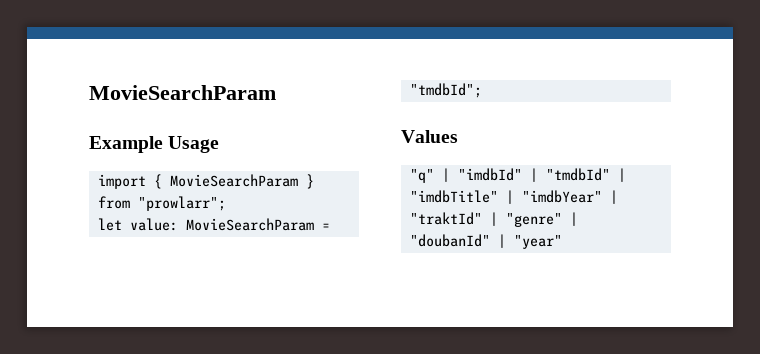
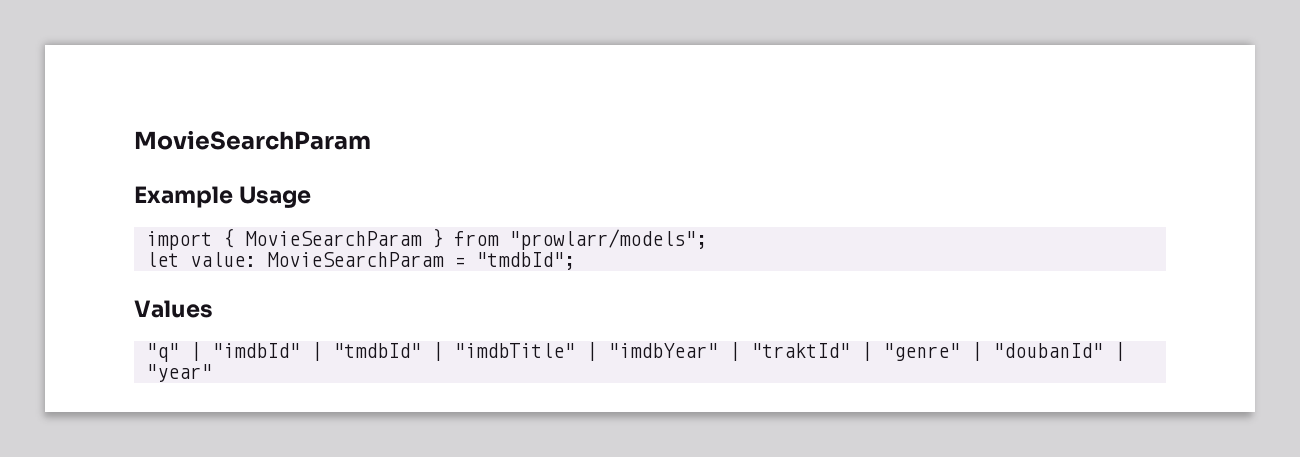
[138,196,227,211] "prowlarr"; -> [509,229,708,250] "prowlarr/models";

